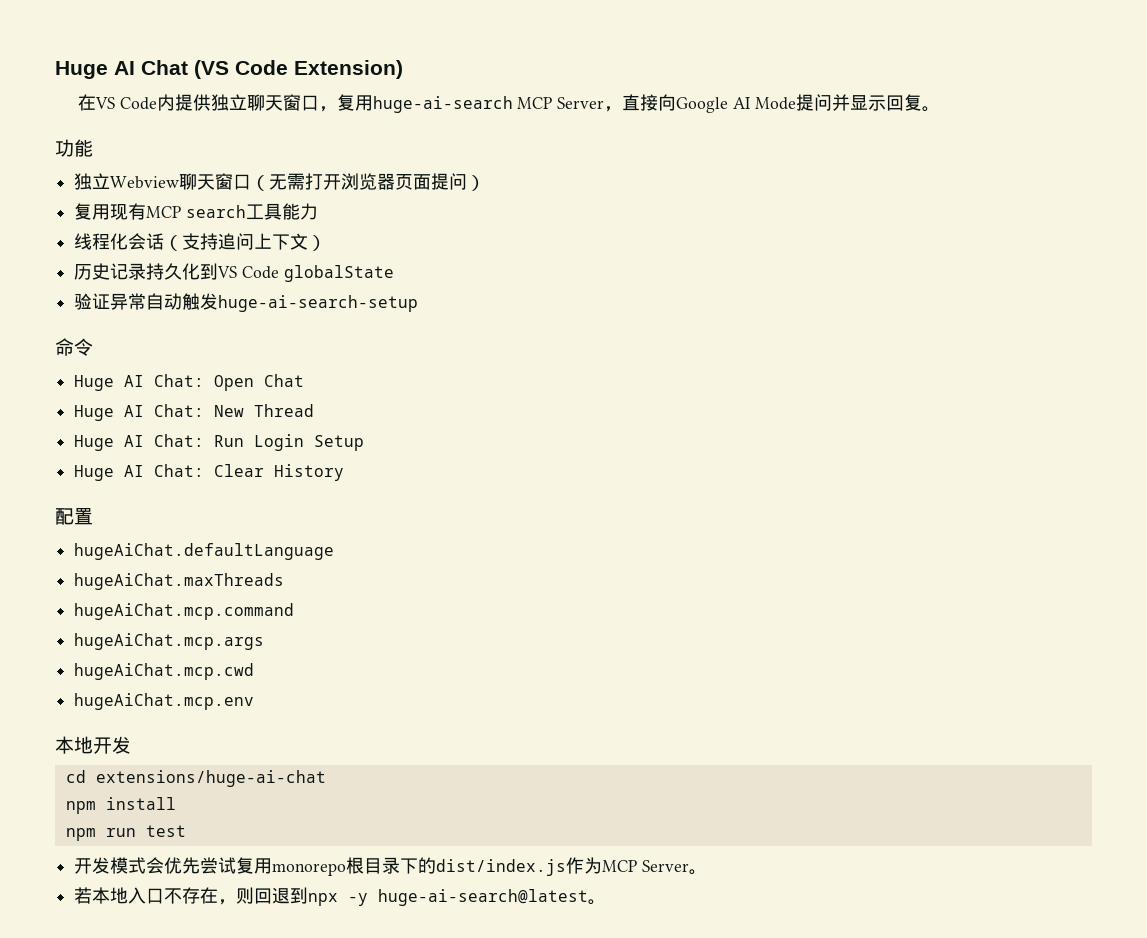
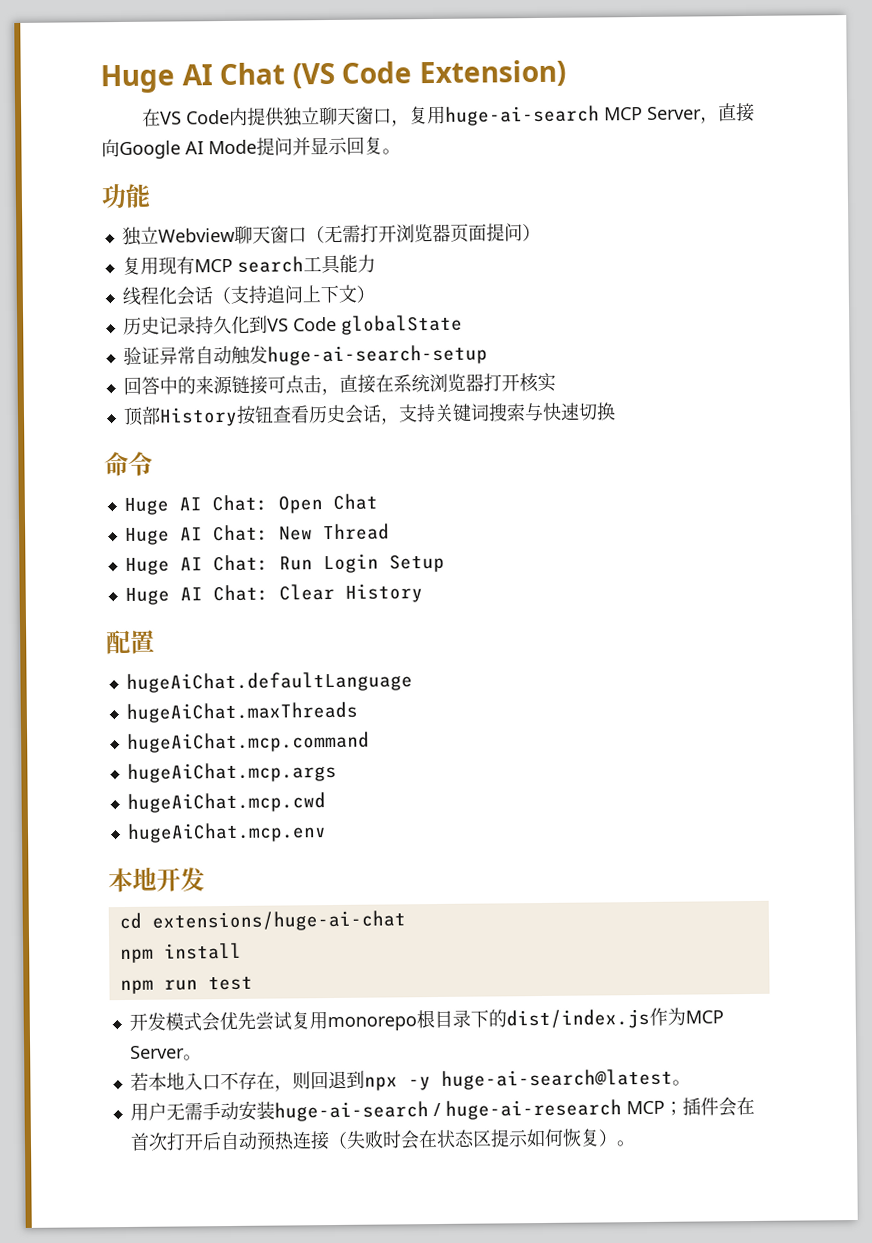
(419, 303) none -> [122,372,556,396] [122,402,616,427] // 回答中的来源链接可点击，直接在系统浏览器打开核实 // 顶部History按钮查看历史会话，支持关键词搜索与快速切换
(607, 902) none -> [129,1096,755,1122] [129,1128,636,1151] // 用户无需手动安装huge-ai-search / huge-ai-research MCP；插件会在首次打开后自动预热连接（失败时会在状态区提示如何恢复）。

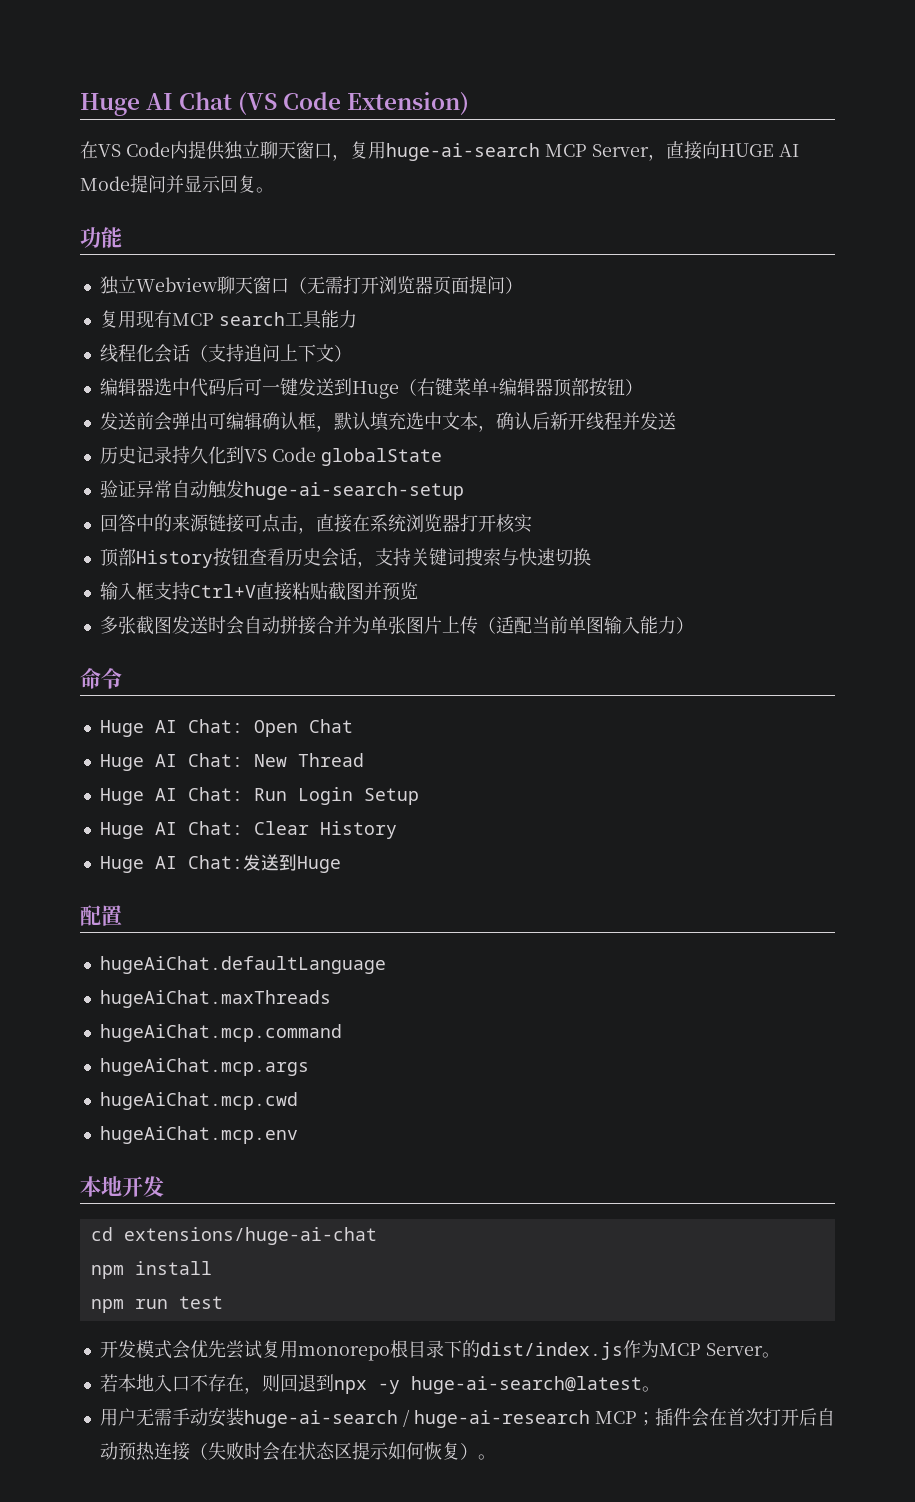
[119,140,181,160] Google -> [720,143,774,157] HUGE
(375, 294) none -> [99,378,643,399] [99,412,676,432] // 编辑器选中代码后可一键发送到Huge（右键菜单+编辑器顶部按钮） // 发送前会弹出可编辑确认框，默认填充选中文本，确认后新开线程并发送
(616, 411) none -> [99,582,418,601] [99,616,694,635] // 输入框支持Ctrl+V直接粘贴截图并预览 // 多张截图发送时会自动拼接合并为单张图片上传（适配当前单图输入能力）
(423, 593) none -> [99,854,341,873] // Huge AI Chat:发送到Huge

